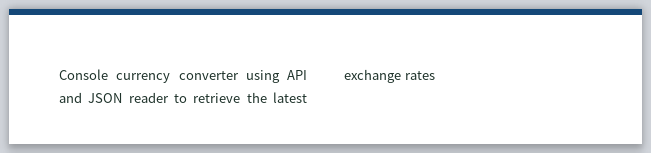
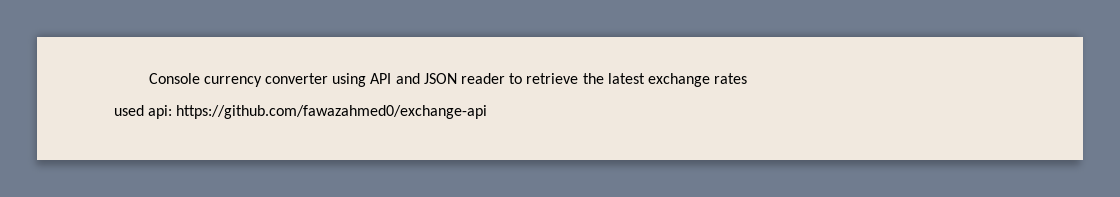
(435, 75) none -> [114,105,488,119] // used api: https://github.com/fawazahmed0/exchange-api

